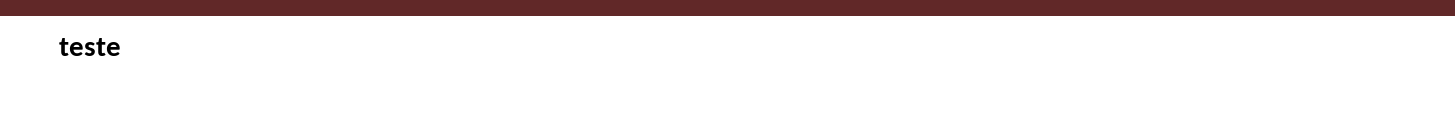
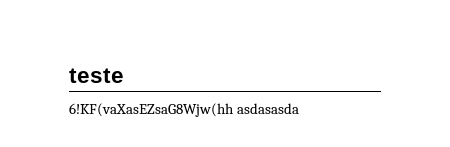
(121, 47) none -> [69,103,299,117] // 6!KF(vaXasEZsaG8Wjw(hh asdasasda

